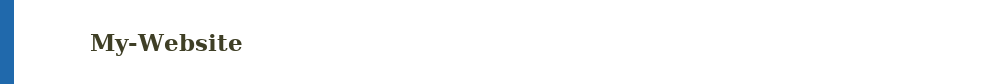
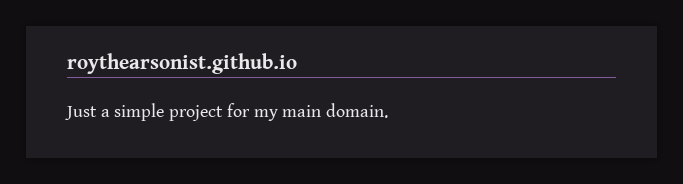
[90,34,243,56] My-Website -> [67,53,297,74] [65,103,389,121] roythearsonist.github.io // Just a simple project for my main domain.

